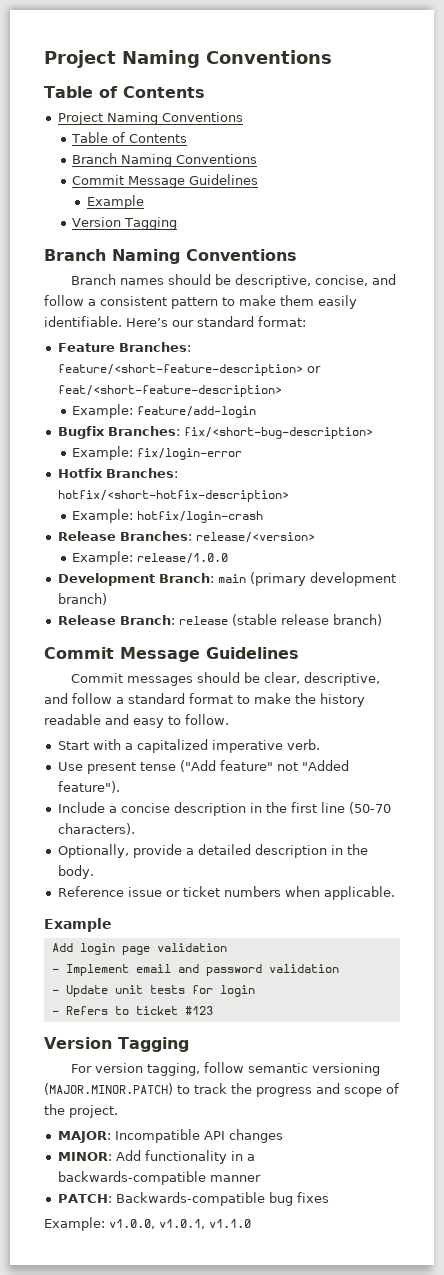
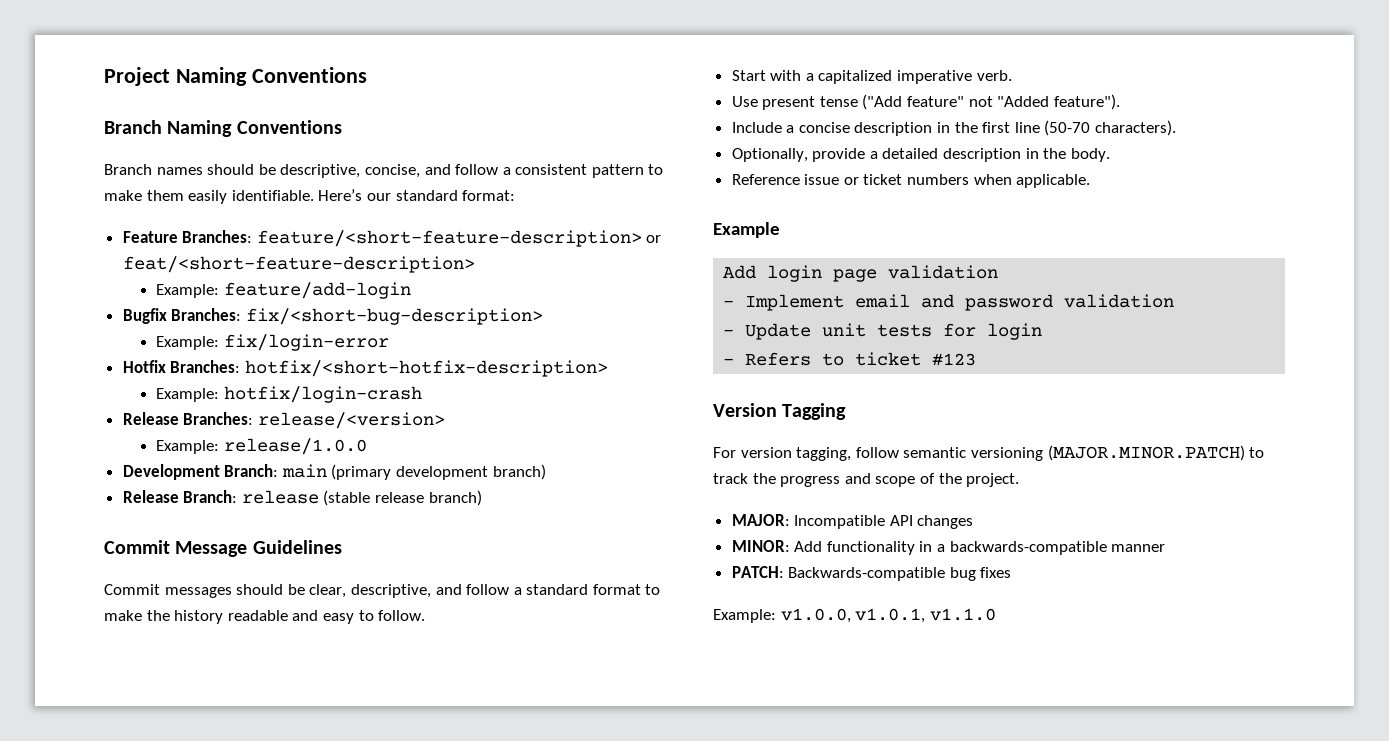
[44,50,332,68] [44,86,205,98] [57,112,243,125] [71,132,188,143] [72,153,258,167] [72,174,259,188] [86,195,144,209] [72,217,178,230] Project Naming Conventions // Table of Contents // Project Naming Conventions // Table of Contents // Branch Naming Conventions // Commit Message Guidelines // Example // Version Tagging -> [104,67,367,86] Project Naming Conventions

